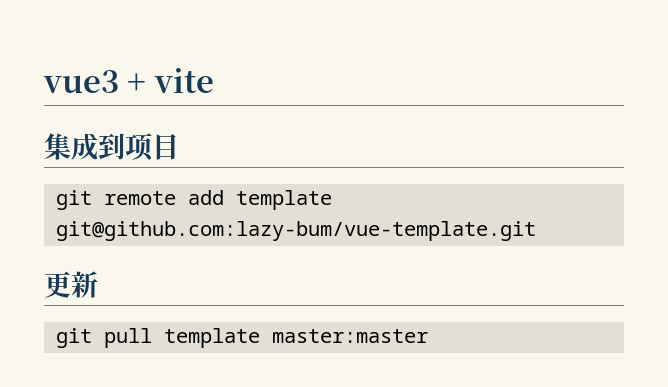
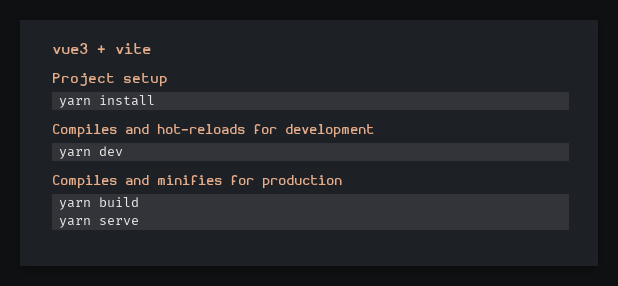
[44,133,179,161] [56,190,332,210] [56,221,536,241] [44,271,98,298] [56,328,428,348] 集成到项目 // git remote add template git@github.com:lazy-bum/vue-template.git // 更新 // git pull template master:master -> [52,73,168,87] [59,95,156,108] [52,124,374,138] [59,146,124,159] [52,175,342,189] [59,197,140,210] [59,218,140,228] Project setup // yarn install // Compiles and hot-reloads for development // yarn dev // Compiles and minifies for production // yarn build // yarn serve

